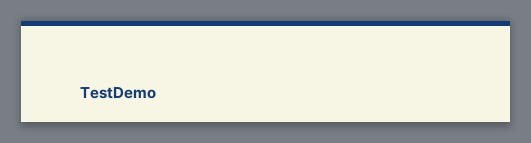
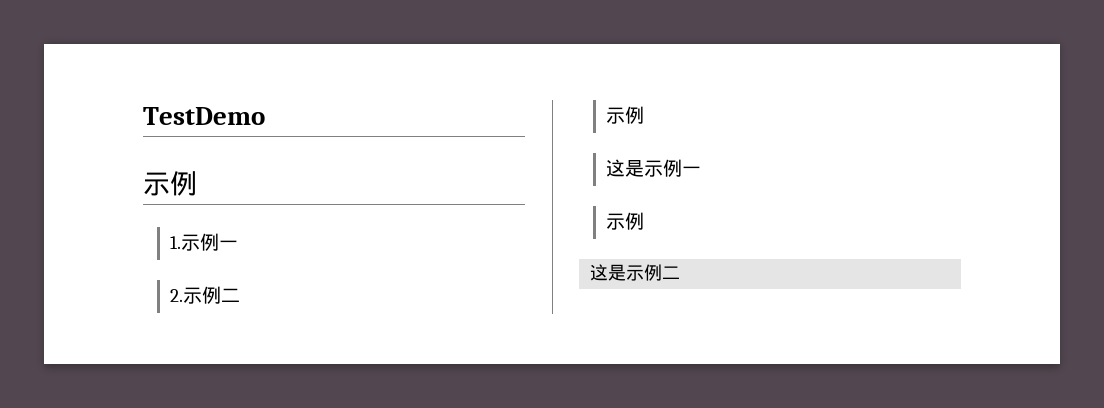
(156, 93) none -> [143,171,197,196] [170,233,239,251] [170,286,241,304] [606,106,645,124] [606,159,702,177] [606,212,645,230] [590,264,681,281] // 示例 // 1.示例一 // 2.示例二 // 示例 // 这是示例一 // 示例 // 这是示例二

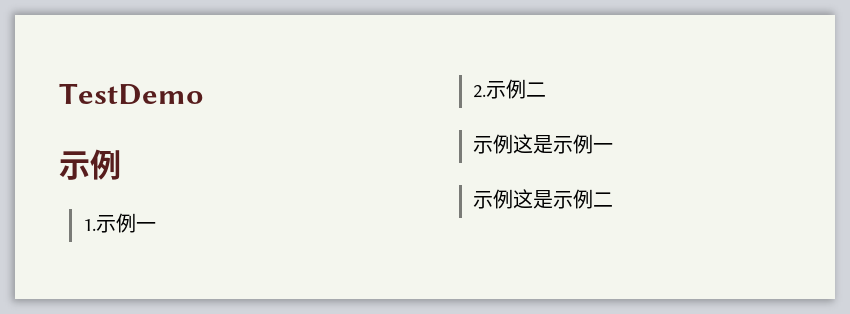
(645, 115) // -> (513, 144) none
(645, 221) // -> (513, 199) none

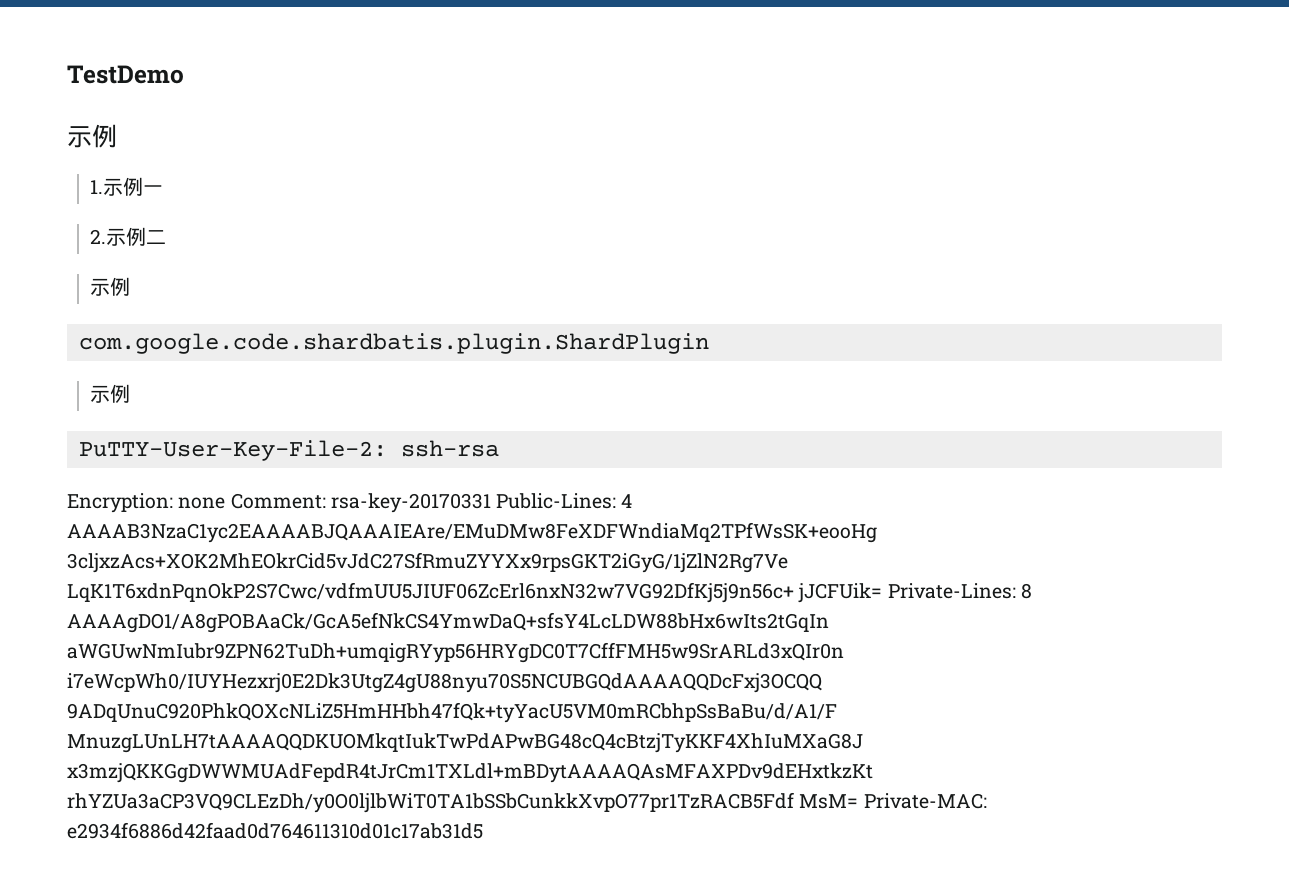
[512,134,613,154] [472,189,613,209] 这是示例一 // 示例这是示例二 -> [78,333,709,354] [90,384,131,403] [78,440,499,461] [67,493,633,513] [67,522,877,543] [67,552,788,573] [67,582,1032,603] [67,612,829,633] [67,642,844,663] [67,673,822,693] [67,702,837,723] [67,733,863,753] [67,763,873,783] [67,792,987,813] [67,822,483,839] // com.google.code.shardbatis.plugin.ShardPlugin // 示例 // PuTTY-User-Key-File-2: ssh-rsa // Encryption: none Comment: rsa-key-20170331 Public-Lines: 4 AAAAB3NzaC1yc2EAAAABJQAAAIEAre/EMuDMw8FeXDFWndiaMq2TPfWsSK+eooHg 3cljxzAcs+XOK2MhEOkrCid5vJdC27SfRmuZYYXx9rpsGKT2iGyG/1jZlN2Rg7Ve LqK1T6xdnPqnOkP2S7Cwc/vdfmUU5JIUF06ZcErl6nxN32w7VG92DfKj5j9n56c+ jJCFUik= Private-Lines: 8 AAAAgDO1/A8gPOBAaCk/GcA5efNkCS4YmwDaQ+sfsY4LcLDW88bHx6wIts2tGqIn aWGUwNmIubr9ZPN62TuDh+umqigRYyp56HRYgDC0T7CffFMH5w9SrARLd3xQIr0n i7eWcpWh0/IUYHezxrj0E2Dk3UtgZ4gU88nyu70S5NCUBGQdAAAAQQDcFxj3OCQQ 9ADqUnuC920PhkQOXcNLiZ5HmHHbh47fQk+tyYacU5VM0mRCbhpSsBaBu/d/A1/F MnuzgLUnLH7tAAAAQQDKUOMkqtIukTwPdAPwBG48cQ4cBtzjTyKKF4XhIuMXaG8J x3mzjQKKGgDWWMUAdFepdR4tJrCm1TXLdl+mBDytAAAAQAsMFAXPDv9dEHxtkzKt rhYZUa3aCP3VQ9CLEzDh/y0O0ljlbWiT0TA1bSSbCunkkXvpO77pr1TzRACB5Fdf MsM= Private-MAC: e2934f6886d42faad0d764611310d01c17ab31d5

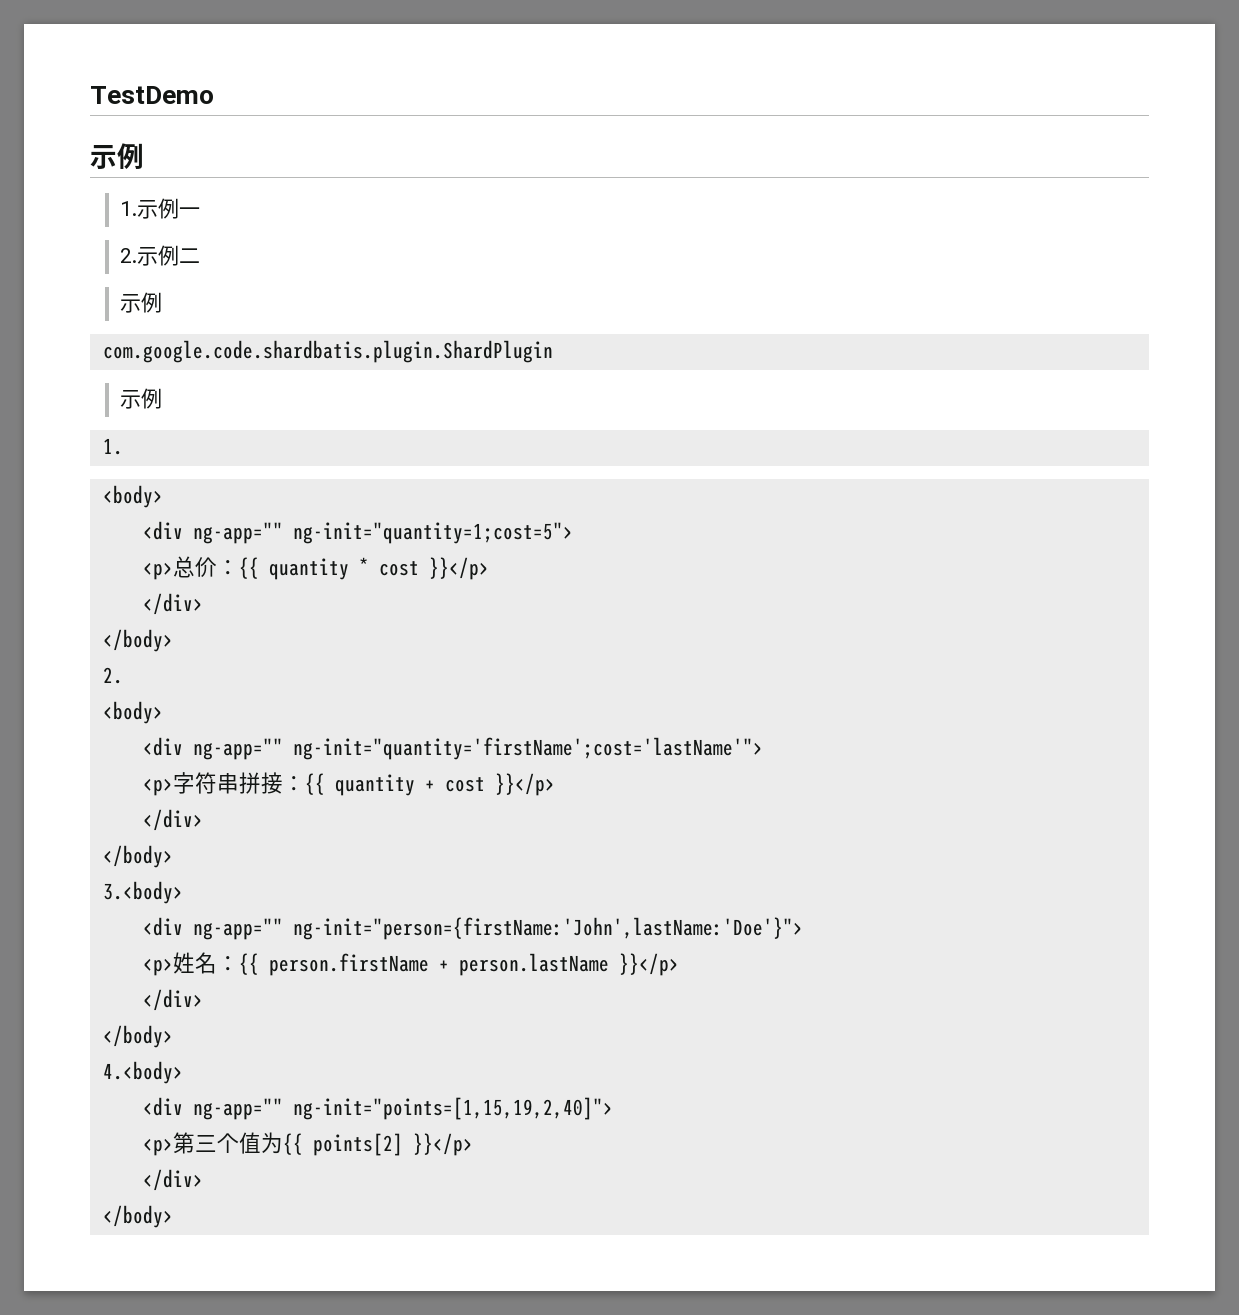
[78,440,499,461] [67,493,633,513] [67,522,877,543] [67,552,788,573] [67,582,1032,603] [67,612,829,633] [67,642,844,663] [67,673,822,693] [67,702,837,723] [67,733,863,753] [67,763,873,783] [67,792,987,813] [67,822,483,839] PuTTY-User-Key-File-2: ssh-rsa // Encryption: none Comment: rsa-key-20170331 Public-Lines: 4 AAAAB3NzaC1yc2EAAAABJQAAAIEAre/EMuDMw8FeXDFWndiaMq2TPfWsSK+eooHg 3cljxzAcs+XOK2MhEOkrCid5vJdC27SfRmuZYYXx9rpsGKT2iGyG/1jZlN2Rg7Ve LqK1T6xdnPqnOkP2S7Cwc/vdfmUU5JIUF06ZcErl6nxN32w7VG92DfKj5j9n56c+ jJCFUik= Private-Lines: 8 AAAAgDO1/A8gPOBAaCk/GcA5efNkCS4YmwDaQ+sfsY4LcLDW88bHx6wIts2tGqIn aWGUwNmIubr9ZPN62TuDh+umqigRYyp56HRYgDC0T7CffFMH5w9SrARLd3xQIr0n i7eWcpWh0/IUYHezxrj0E2Dk3UtgZ4gU88nyu70S5NCUBGQdAAAAQQDcFxj3OCQQ 9ADqUnuC920PhkQOXcNLiZ5HmHHbh47fQk+tyYacU5VM0mRCbhpSsBaBu/d/A1/F MnuzgLUnLH7tAAAAQQDKUOMkqtIukTwPdAPwBG48cQ4cBtzjTyKKF4XhIuMXaG8J x3mzjQKKGgDWWMUAdFepdR4tJrCm1TXLdl+mBDytAAAAQAsMFAXPDv9dEHxtkzKt rhYZUa3aCP3VQ9CLEzDh/y0O0ljlbWiT0TA1bSSbCunkkXvpO77pr1TzRACB5Fdf MsM= Private-MAC: e2934f6886d42faad0d764611310d01c17ab31d5 -> [102,438,123,455] [102,485,163,508] [142,521,573,544] [142,556,489,580] [142,593,203,615] [102,629,173,652] [102,667,123,684] [102,701,163,724] [142,737,763,760] [142,772,555,796] [142,809,203,831] [102,845,173,868] [102,881,183,904] [142,917,803,940] [142,952,679,976] [142,989,203,1011] [102,1025,173,1048] [102,1061,183,1084] [142,1097,613,1120] [142,1132,473,1156] [142,1169,203,1191] [102,1205,173,1228] 1. // <body> // <div ng-app="" ng-init="quantity=1;cost=5"> // <p>总价：{{ quantity * cost }}</p> // </div> // </body> // 2. // <body> // <div ng-app="" ng-init="quantity='firstName';cost='lastName'"> // <p>字符串拼接：{{ quantity + cost }}</p> // </div> // </body> // 3.<body> // <div ng-app="" ng-init="person={firstName:'John',lastName:'Doe'}"> // <p>姓名：{{ person.firstName + person.lastName }}</p> // </div> // </body> // 4.<body> // <div ng-app="" ng-init="points=[1,15,19,2,40]"> // <p>第三个值为{{ points[2] }}</p> // </div> // </body>

